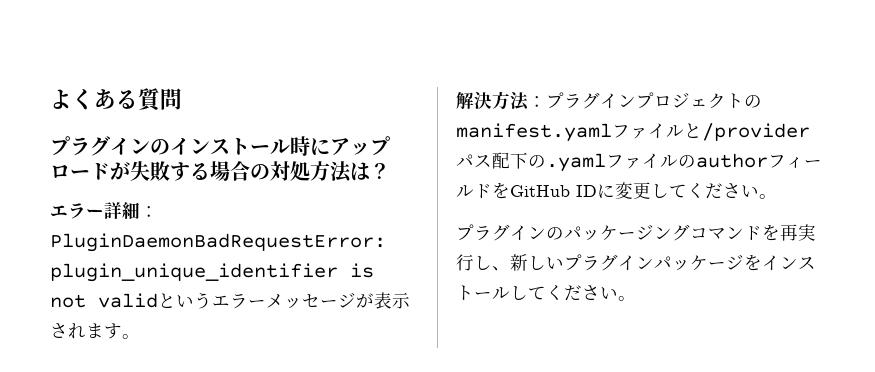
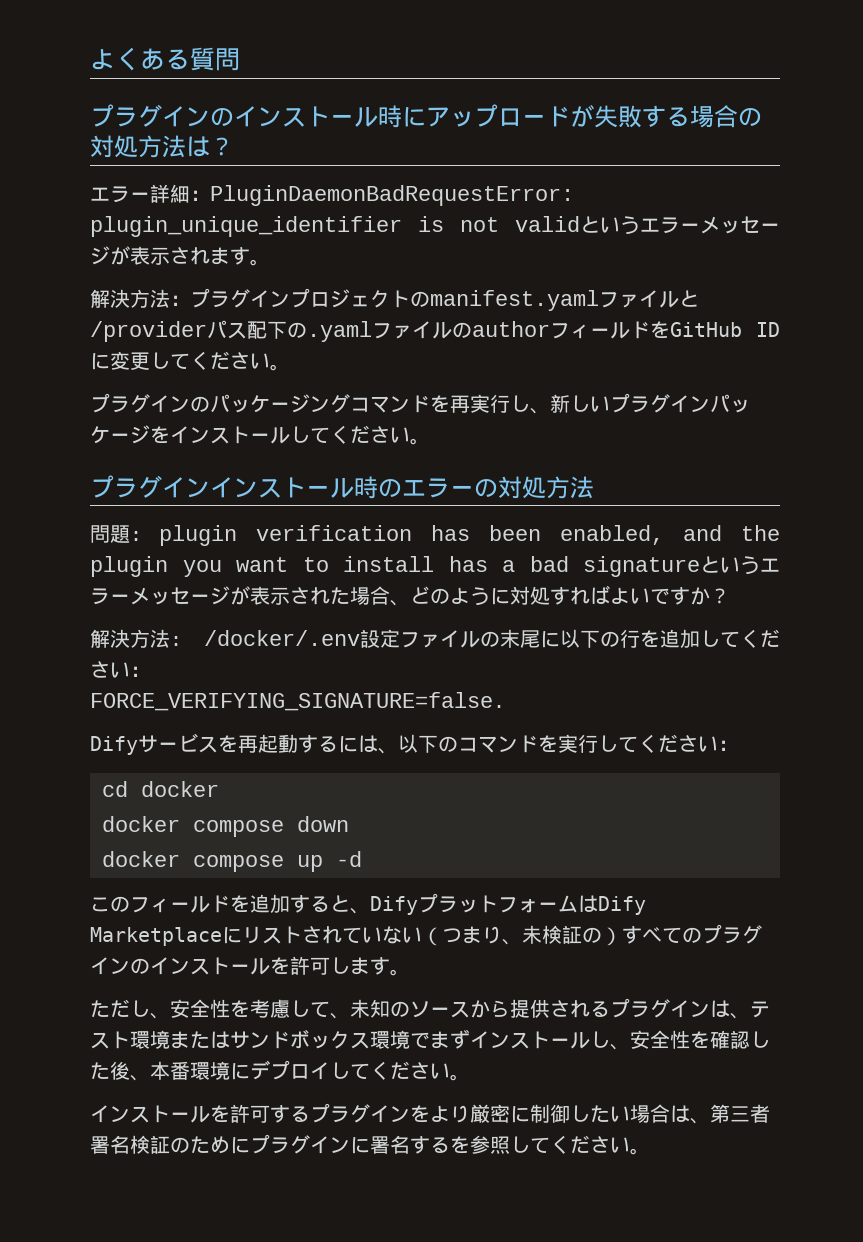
(636, 298) none -> [90,475,594,499] [90,525,780,546] [90,556,780,577] [90,585,730,606] [90,629,780,649] [90,661,150,678] [90,692,505,711] [90,733,738,755] [102,781,219,797] [102,816,349,837] [102,851,362,872] [90,893,646,915] [90,924,762,946] [90,956,410,976] [90,998,770,1019] [90,1029,770,1050] [90,1060,470,1081] [90,1103,770,1124] [90,1134,650,1155] // プラグインインストール時のエラーの対処方法 // 問題: plugin verification has been enabled, and the plugin you want to install has a bad signatureというエラーメッセージが表示された場合、どのように対処すればよいですか？ // 解決方法: /docker/.env設定ファイルの末尾に以下の行を追加してください： // FORCE_VERIFYING_SIGNATURE=false. // Difyサービスを再起動するには、以下のコマンドを実行してください： // cd docker // docker compose down // docker compose up -d // このフィールドを追加すると、DifyプラットフォームはDify Marketplaceにリストされていない（つまり、未検証の）すべてのプラグインのインストールを許可します。 // ただし、安全性を考慮して、未知のソースから提供されるプラグインは、テスト環境またはサンドボックス環境でまずインストールし、安全性を確認した後、本番環境にデプロイしてください。 // インストールを許可するプラグインをより厳密に制御したい場合は、第三者署名検証のためにプラグインに署名するを参照してください。

